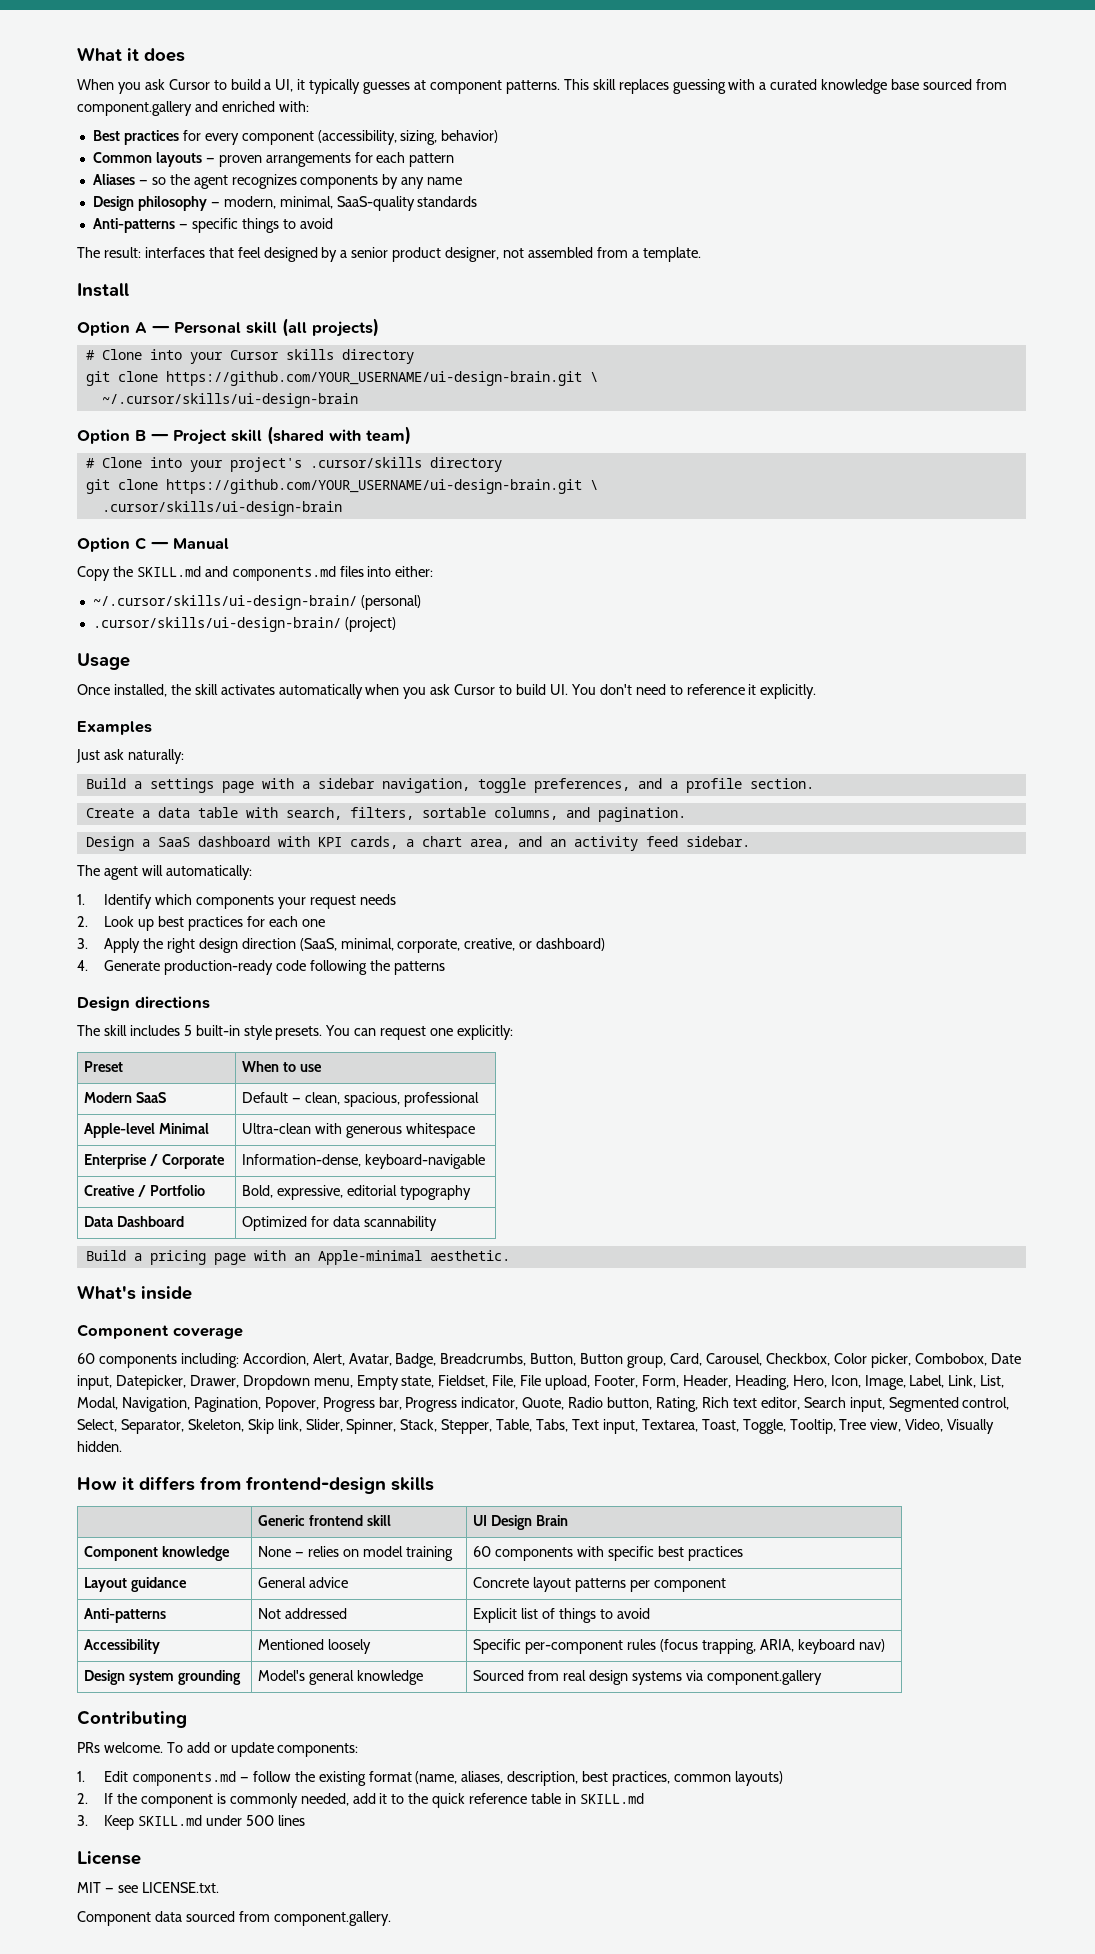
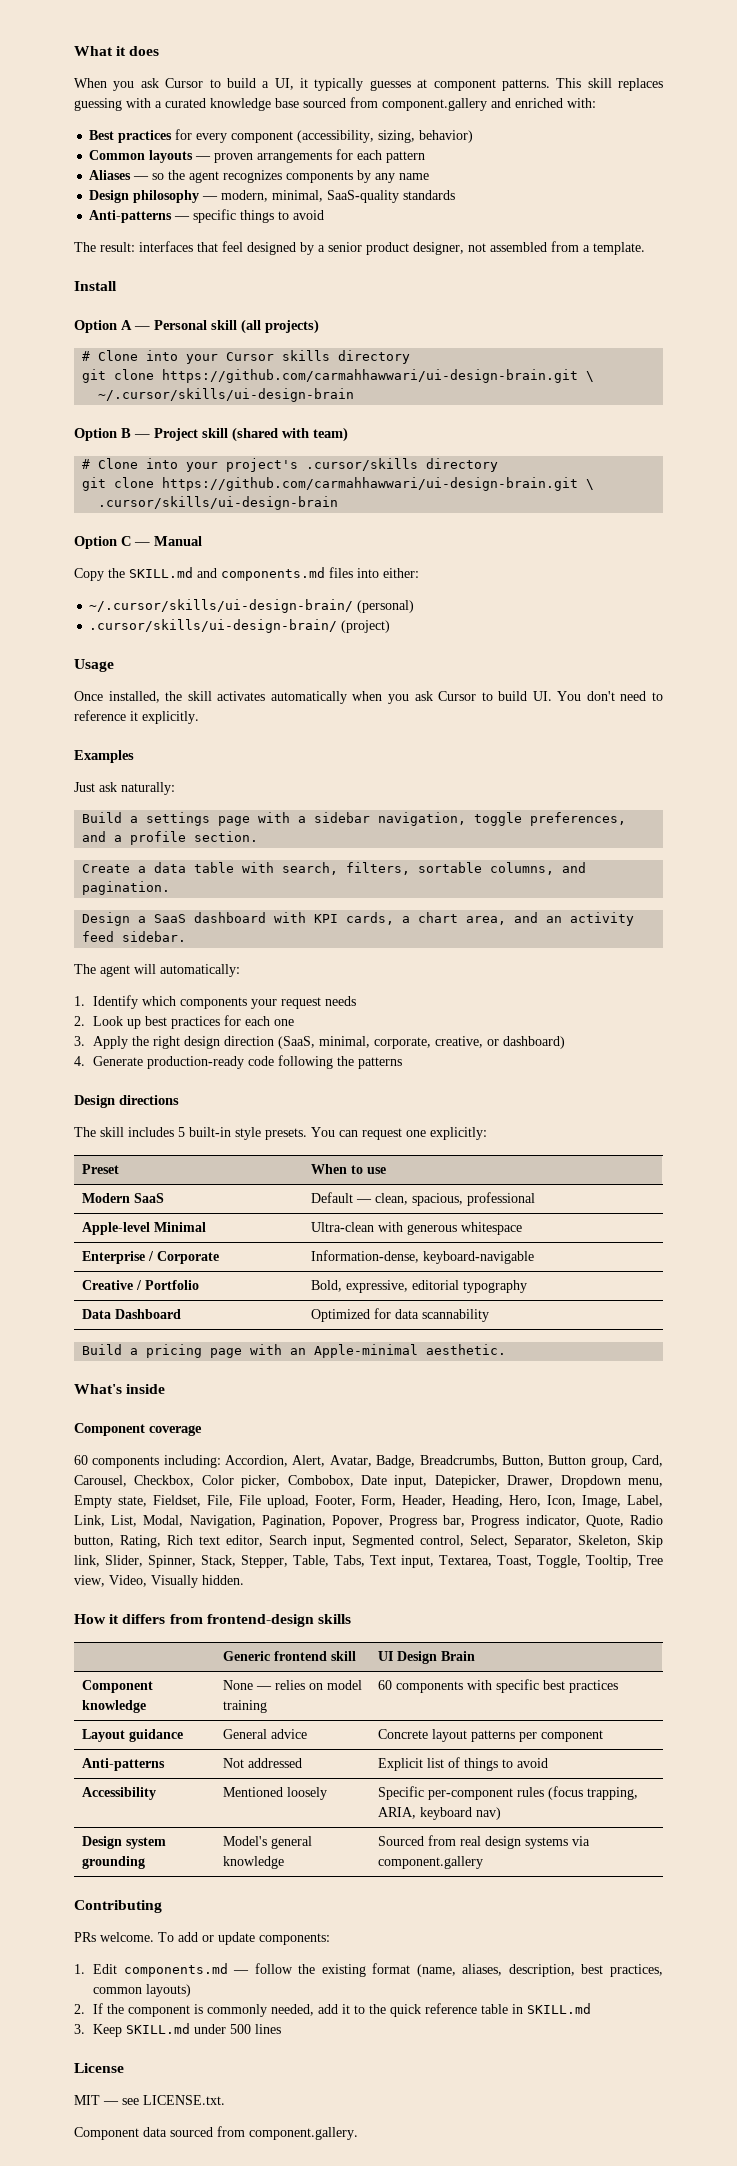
[165,371,582,386] https://github.com/YOUR_USERNAME/ui-design-brain.git -> [162,369,579,383] https://github.com/carmahhawwari/ui-design-brain.git
[165,479,582,494] https://github.com/YOUR_USERNAME/ui-design-brain.git -> [162,477,579,491] https://github.com/carmahhawwari/ui-design-brain.git

